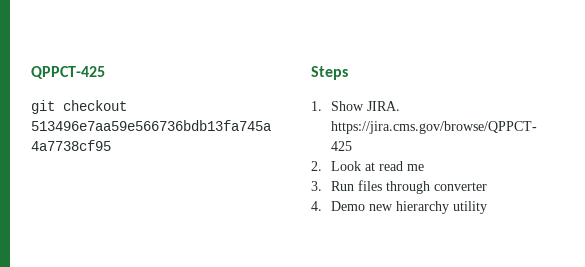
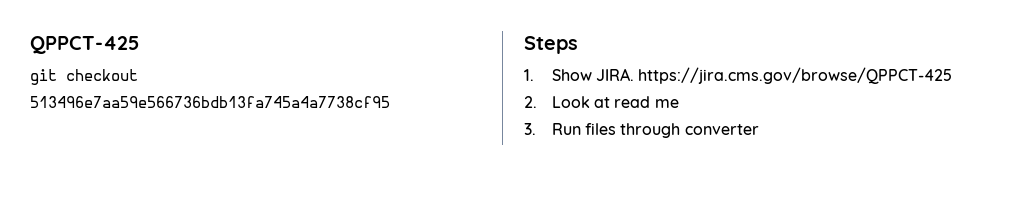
[311,201,487,214] // 4. Demo new hierarchy utility -> (759, 129) none

